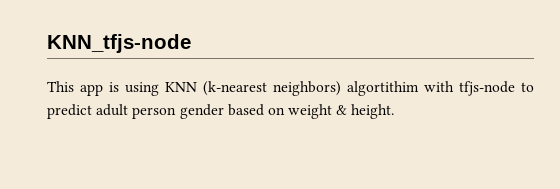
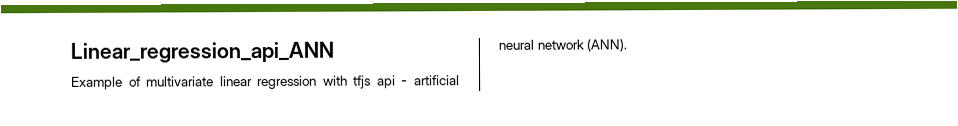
[47,34,191,53] [47,81,534,96] [47,104,395,119] KNN_tfjs-node // This app is using KNN (k-nearest neighbors) algortithim with tfjs-node to predict adult person gender based on weight & height. -> [70,41,334,64] [71,75,460,90] [498,38,628,52] Linear_regression_api_ANN // Example of multivariate linear regression with tfjs api - artificial neural network (ANN).

